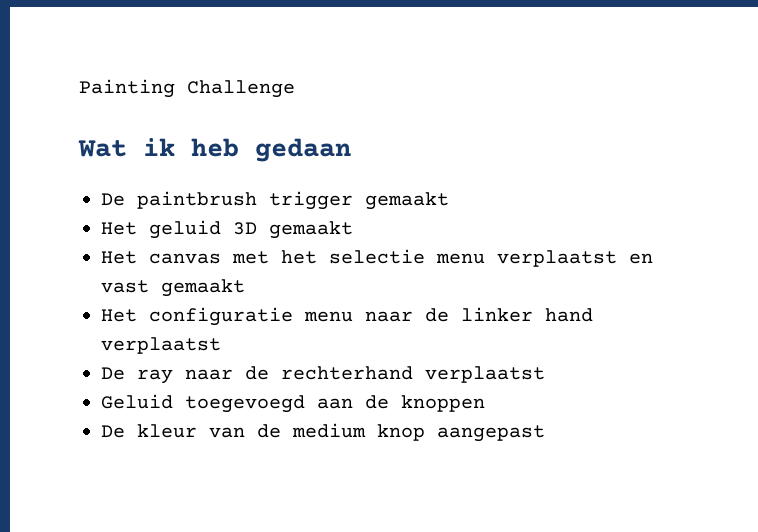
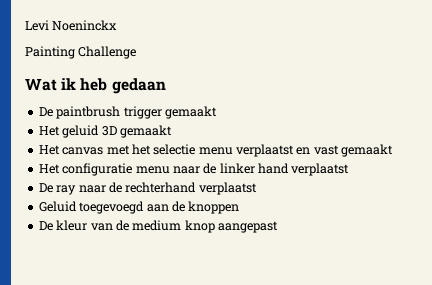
(79, 88) none -> [25,20,118,31] Levi Noeninckx //

